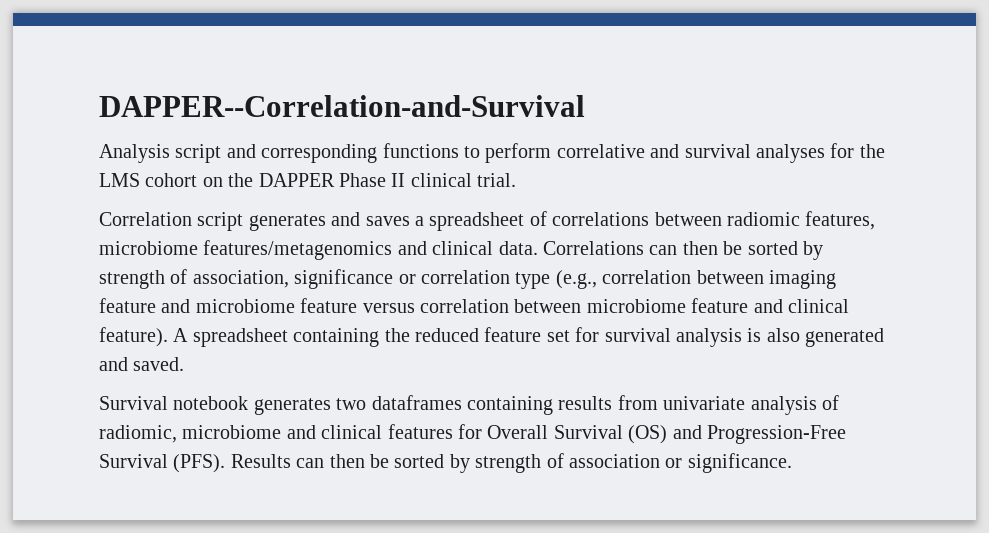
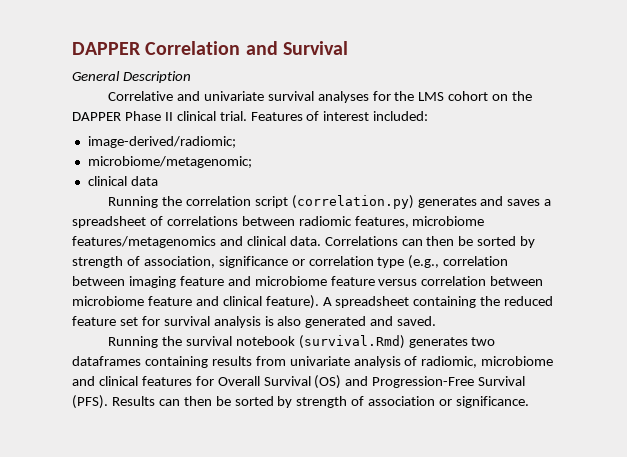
[99,95,585,117] [99,143,680,163] DAPPER--Correlation-and-Survival // Analysis script and corresponding functions to perform correlative and -> [72,41,348,55] [72,71,191,83] [107,91,264,101] DAPPER Correlation and Survival // General Description // Correlative and univariate
[99,212,244,231] // Correlation script -> [250,111,429,121] [87,136,236,148] [87,156,252,168] [87,176,158,186] [107,195,414,209] Features of interest included: // image-derived/radiomic; // microbiome/metagenomic; // clinical data // Running the correlation script (correlation.py)
[99,396,249,410] Survival notebook -> [107,335,405,349] Running the survival notebook (survival.Rmd)

